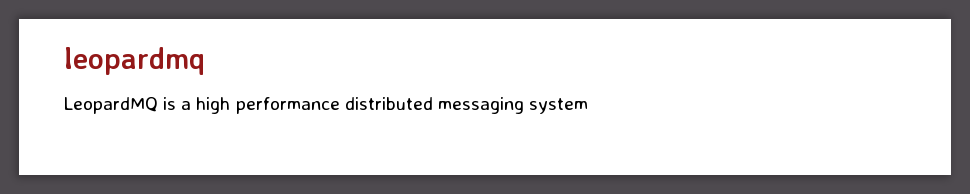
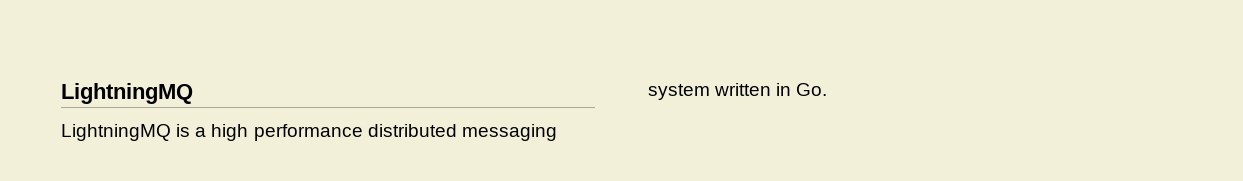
[64,47,205,75] [64,97,158,114] leopardmq // LeopardMQ -> [61,83,193,104] [61,124,171,141] LightningMQ // LightningMQ
(588, 106) none -> [714,83,828,96] written in Go.

